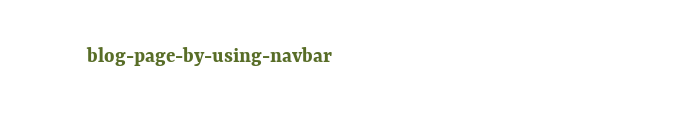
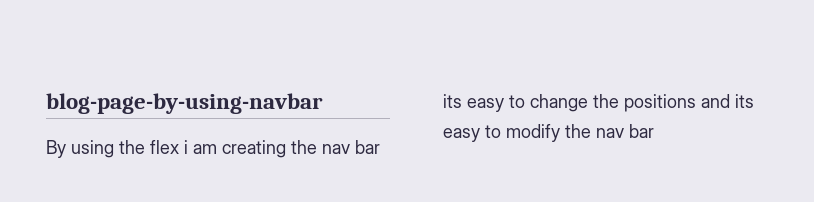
(332, 56) none -> [46,140,380,158] [443,94,754,112] [443,124,654,142] // By using the flex i am creating the nav bar its easy to change the positions and its easy to modify the nav bar

